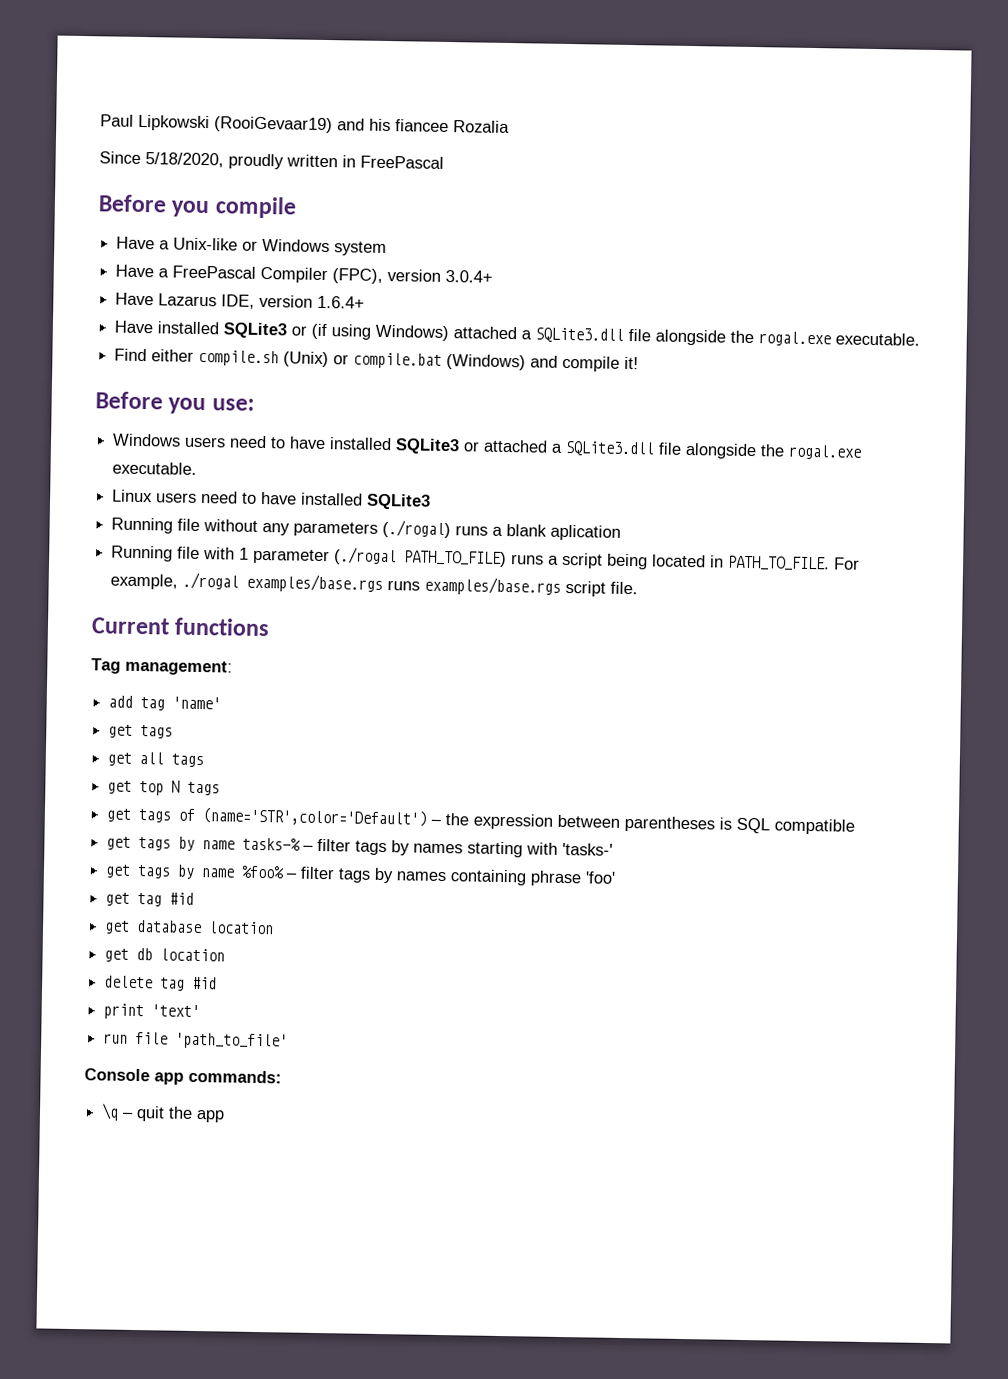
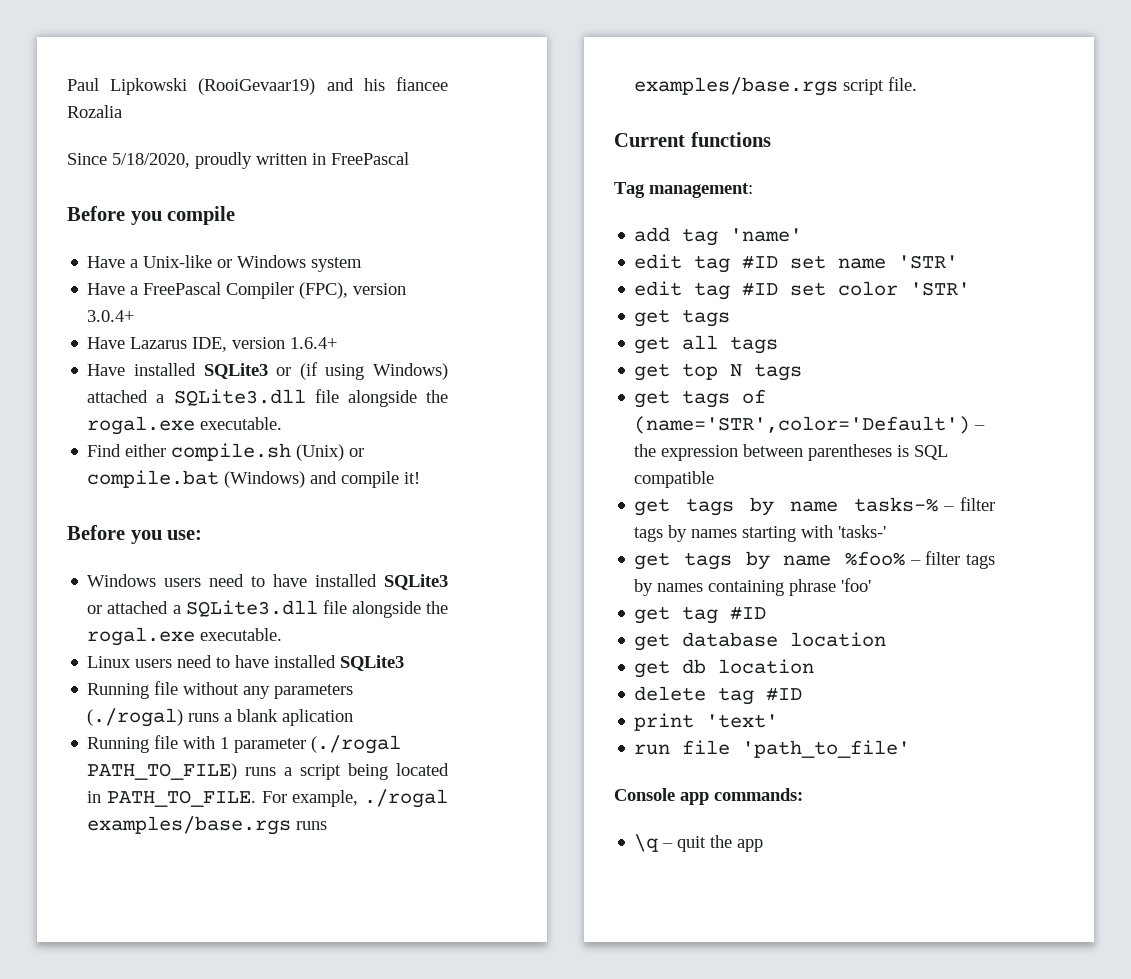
(222, 703) none -> [634,254,959,273] [634,281,971,300] // edit tag #ID set name 'STR' // edit tag #ID set color 'STR'
[169,892,195,905] #id -> [730,606,767,620] #ID
[192,976,218,990] #id -> [766,687,803,701] #ID

